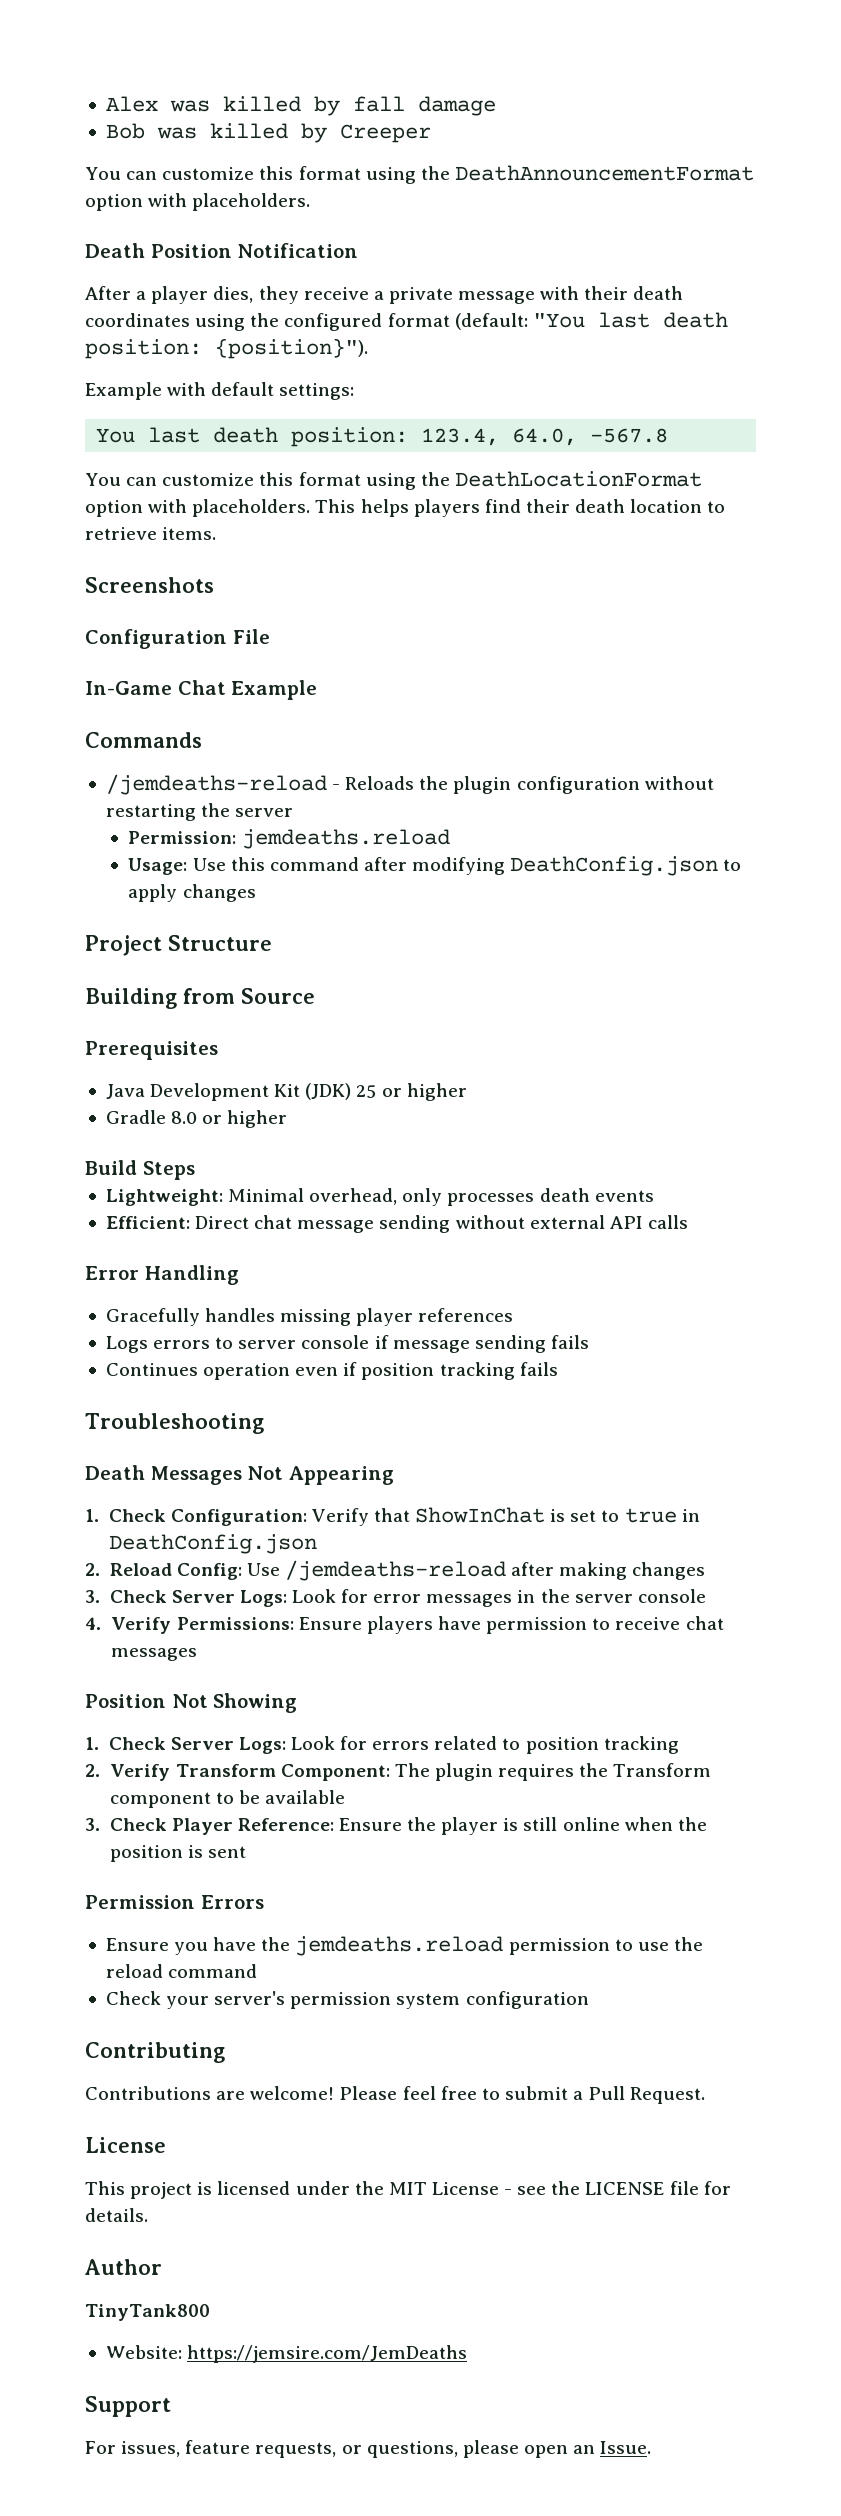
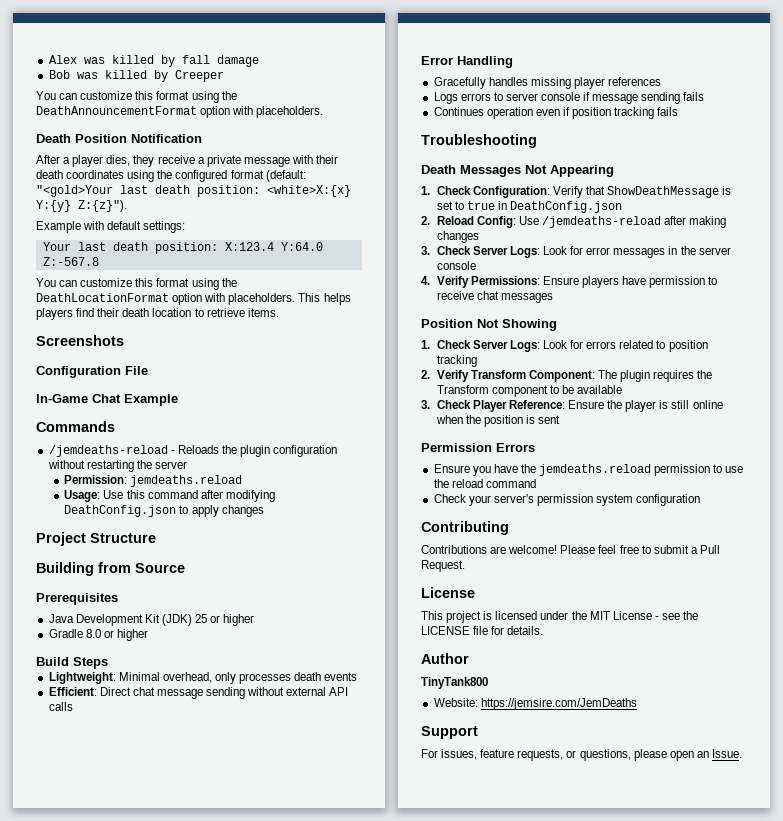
[532,312,728,328] [85,338,368,359] "You last death position: {position}"). -> [36,185,351,197] [36,200,127,212] "<gold>Your last death position: <white>X:{x} Y:{y} Z:{z}").
[96,427,669,447] You last death position: 123.4, 64.0, -567.8 -> [42,242,323,254] [42,257,99,266] Your last death position: X:123.4 Y:64.0 Z:-567.8
[415,1507,546,1523] ShowInChat -> [607,186,720,198] ShowDeathMessage

